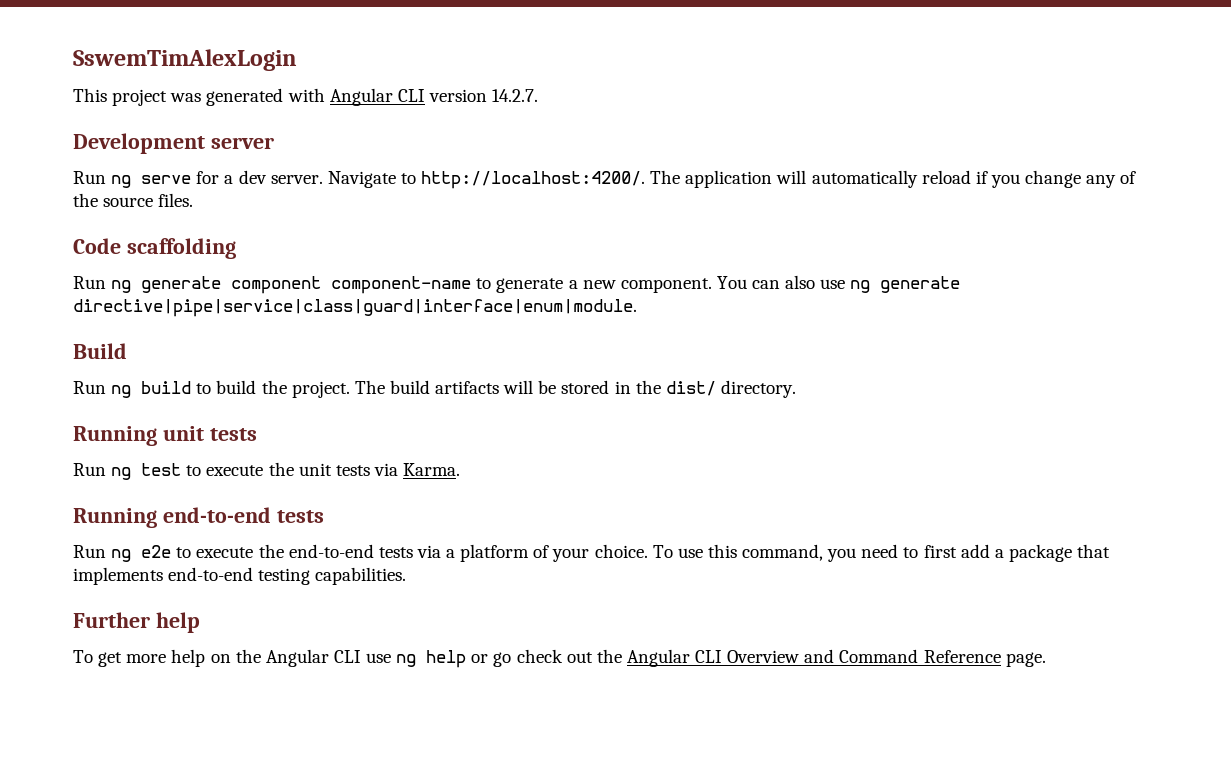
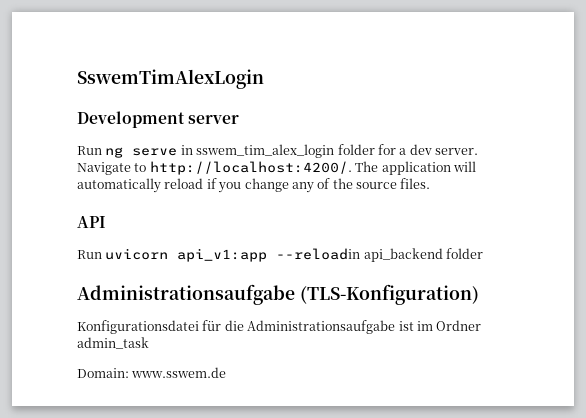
[73,88,539,106] // This project was generated with Angular CLI version 14.2.7. -> (264, 79) none
(192, 179) none -> [180,144,375,158] in sswem_tim_alex_login folder
[73,238,236,259] [73,275,961,294] [73,299,637,317] [73,343,127,359] [73,380,796,398] [73,426,257,446] [73,462,461,480] [73,507,324,528] [73,544,1111,562] [73,567,407,585] [73,612,200,633] [73,649,1046,668] Code scaffolding // Run ng generate component component-name to generate a new component. You can also use ng generate directive|pipe|service|class|guard|interface|enum|module. // Build // Run ng build to build the project. The build artifacts will be stored in the dist/ directory. // Running unit tests // Run ng test to execute the unit tests via Karma. // Running end-to-end tests // Run ng e2e to execute the end-to-end tests via a platform of your choice. To use this command, you need to first add a package that implements end-to-end testing capabilities. // Further help // To get more help on the Angular CLI use ng help or go check out the Angular CLI Overview and Command Reference page. -> [77,216,106,228] [77,248,484,262] [77,284,479,305] [77,320,482,334] [77,337,149,349] [77,367,227,378] API // Run uvicorn api_v1:app --reloadin api_backend folder // Administrationsaufgabe (TLS-Konfiguration) // Konfigurationsdatei für die Administrationsaufgabe ist im Ordner admin_task // Domain: www.sswem.de

